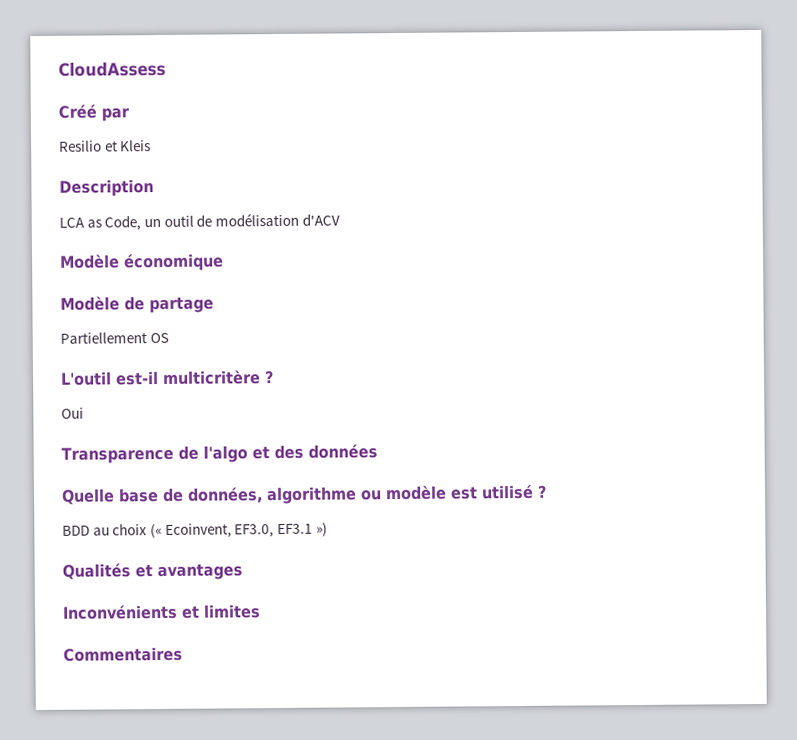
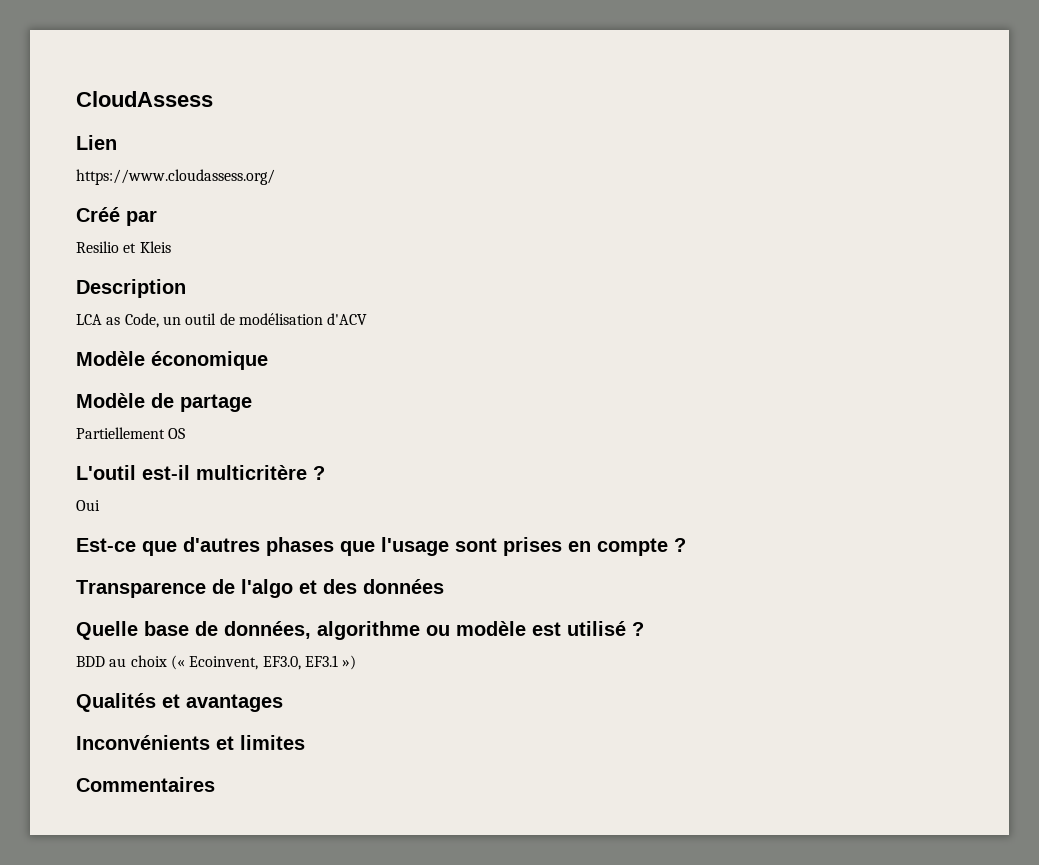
(166, 69) none -> [76,135,117,150] [76,169,275,185] // Lien // https://www.cloudassess.org/
(84, 413) none -> [76,537,686,556] // Est-ce que d'autres phases que l'usage sont prises en compte ?

